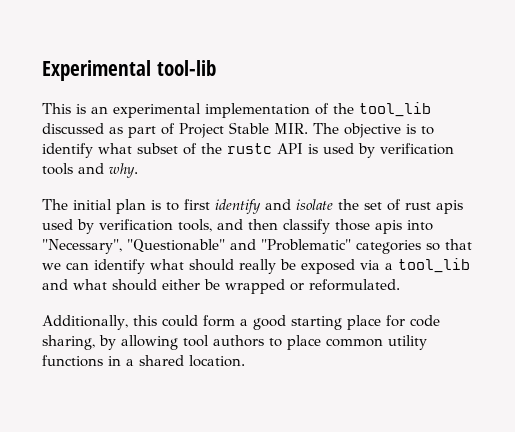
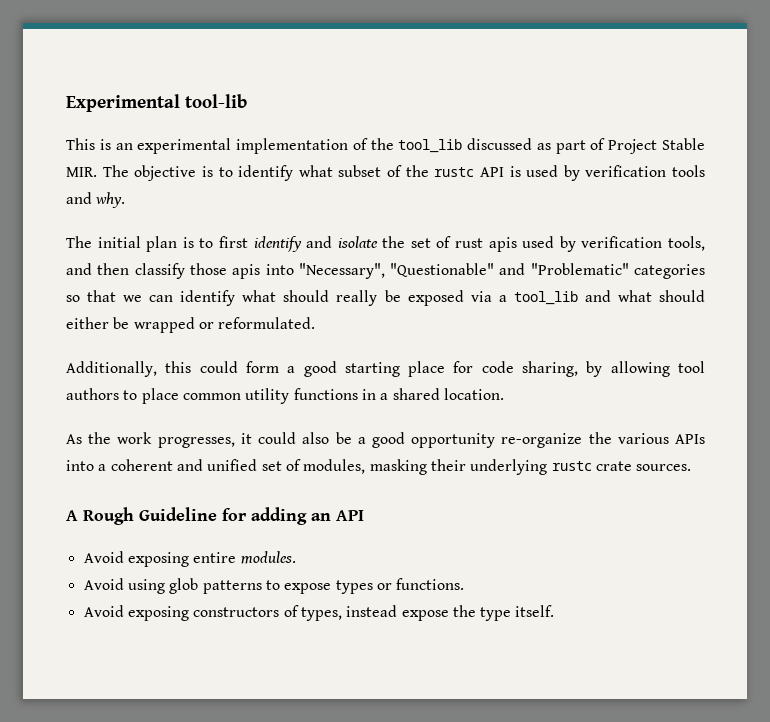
(245, 361) none -> [66,432,705,448] [66,459,692,475] [66,507,364,525] [83,551,296,567] [83,578,465,594] [83,605,555,621] // As the work progresses, it could also be a good opportunity re-organize the various APIs into a coherent and unified set of modules, masking their underlying rustc crate sources. // A Rough Guideline for adding an API // Avoid exposing entire modules. // Avoid using glob patterns to expose types or functions. // Avoid exposing constructors of types, instead expose the type itself.

